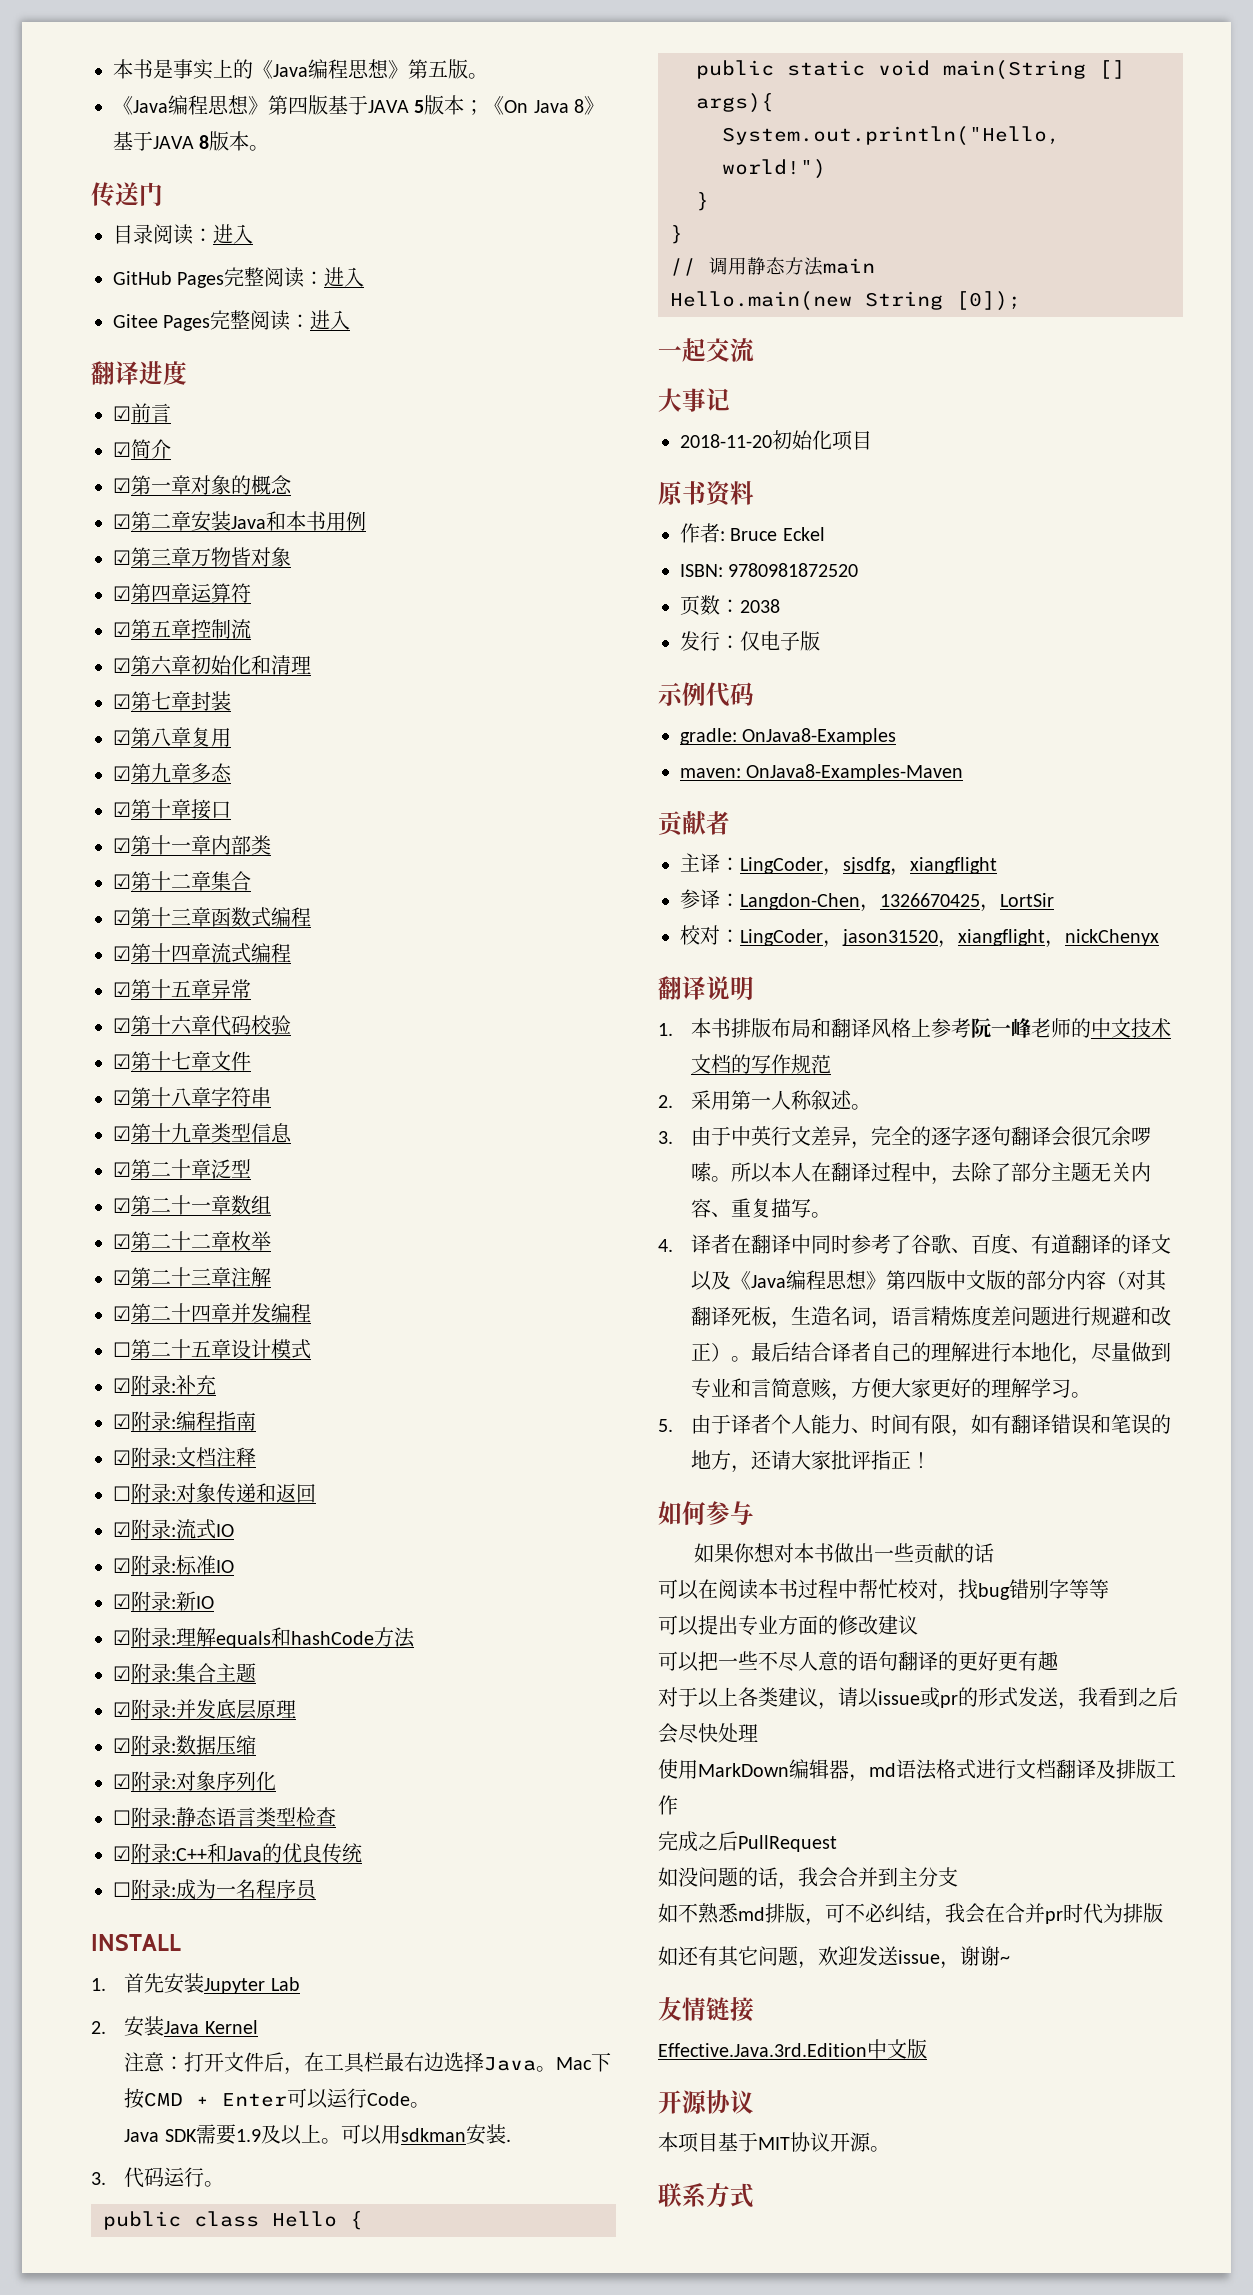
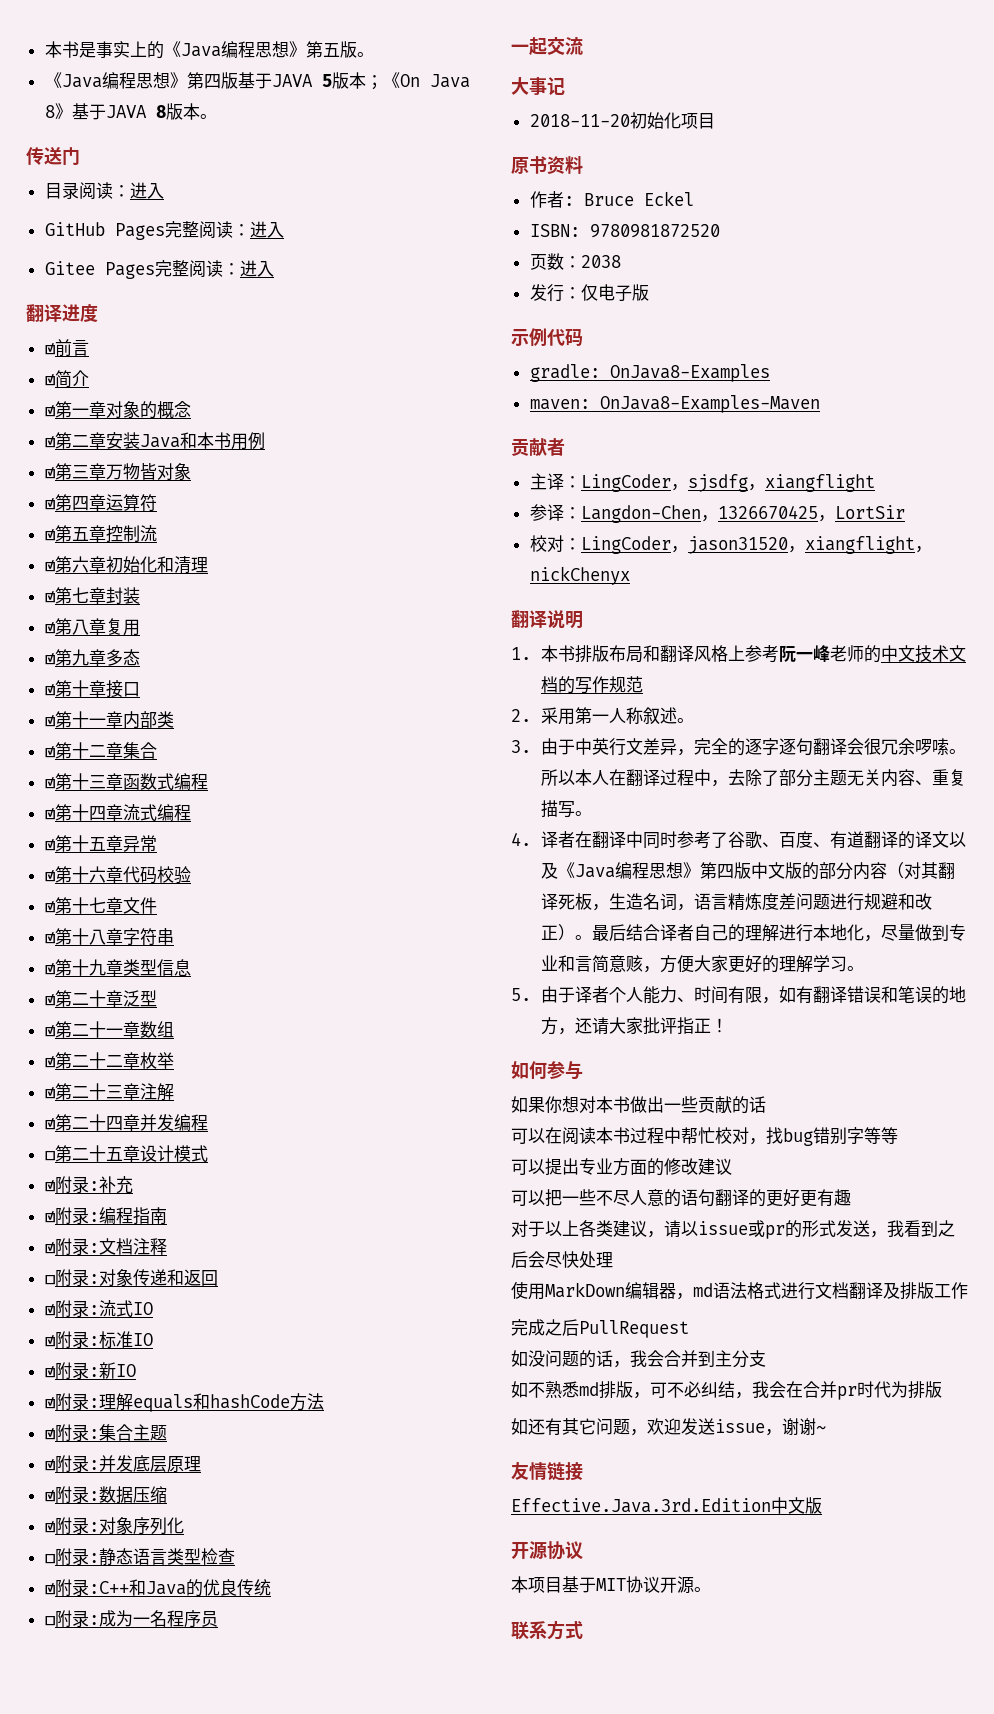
[91,1934,181,1951] [91,1973,300,1994] [91,2016,258,2037] [124,2052,612,2075] [124,2088,431,2109] [124,2124,511,2145] [91,2167,225,2188] [103,2211,363,2230] [696,60,1125,80] [696,93,774,113] [722,126,1060,146] [722,159,826,179] [696,192,709,211] [670,225,683,244] [670,257,875,276] [670,291,1021,311] // INSTALL // 1.首先安装Jupyter Lab // 2.安装Java Kernel // 注意：打开文件后，在工具栏最右边选择Java。Mac下按CMD + Enter可以运行Code。 // Java SDK需要1.9及以上。可以用sdkman安装. // 3.代码运行。 // public class Hello { // public static void main(String [] args){ // System.out.println("Hello, world!") // } // } // // 调用静态方法main // Hello.main(new String [0]); -> (218, 1619) none

